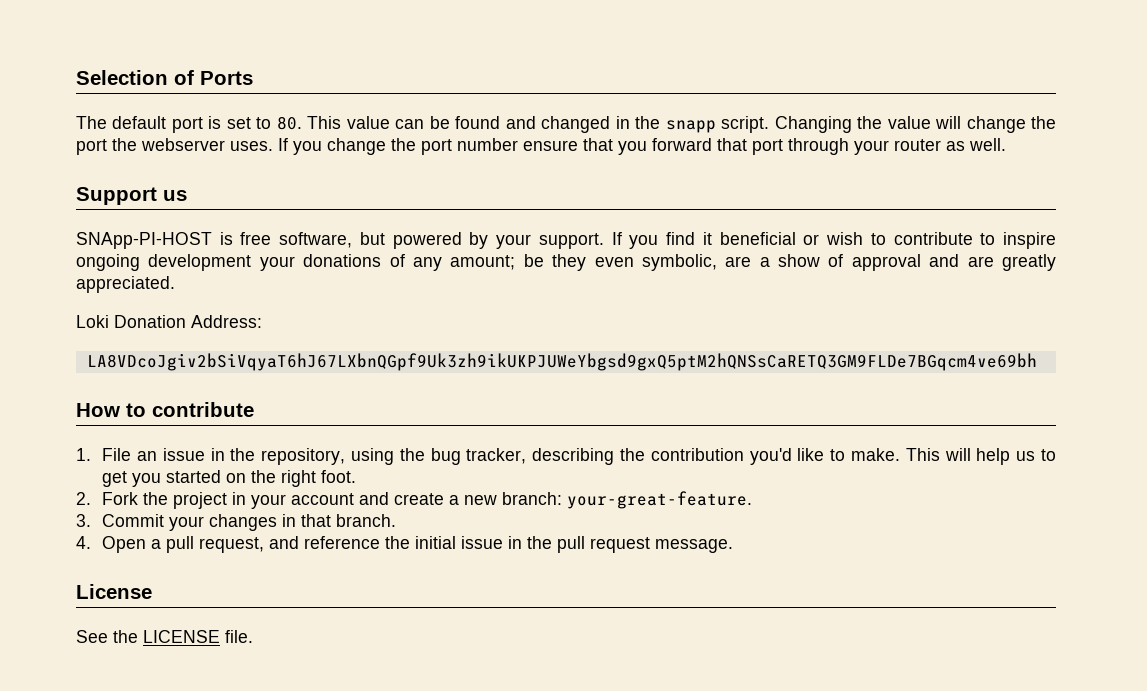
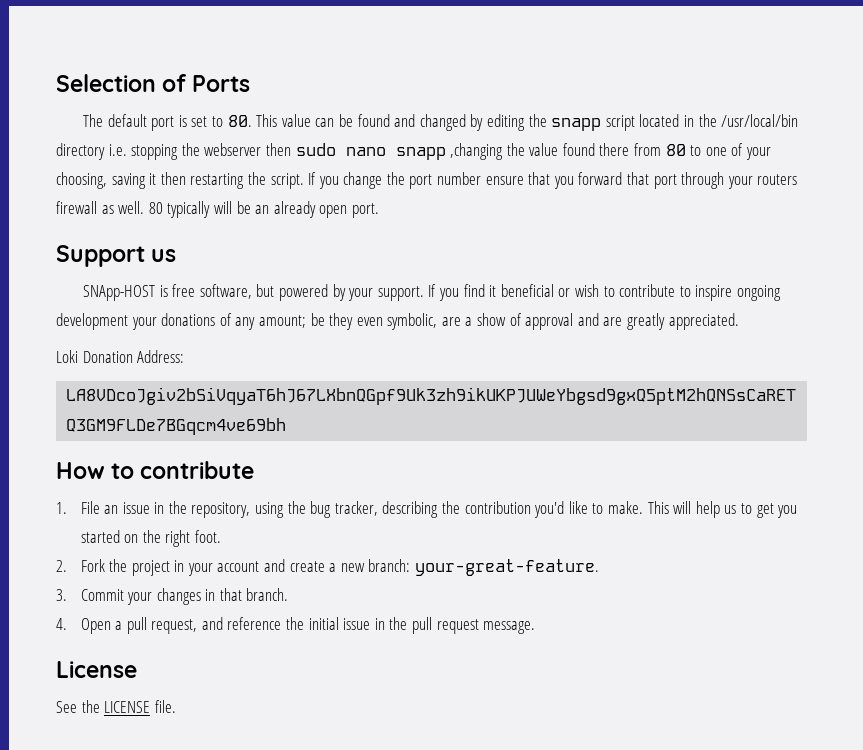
[615,116,1056,133] [76,138,273,155] in the snapp script. Changing the value will change the port the webserver uses. -> [470,114,799,131] [56,143,772,160] [56,172,304,189] by editing the snapp script located in the /usr/local/bin directory i.e. stopping the webserver then sudo nano snapp ,changing the value found there from 80 to one of your choosing, saving it then restarting the script.
[894,139,941,151] router -> [757,174,798,185] [56,201,97,214] routers firewall
(1006, 144) none -> [148,201,379,218] 80 typically will be an already open port.
[76,232,212,249] SNApp-PI-HOST -> [83,285,156,301] SNApp-HOST

